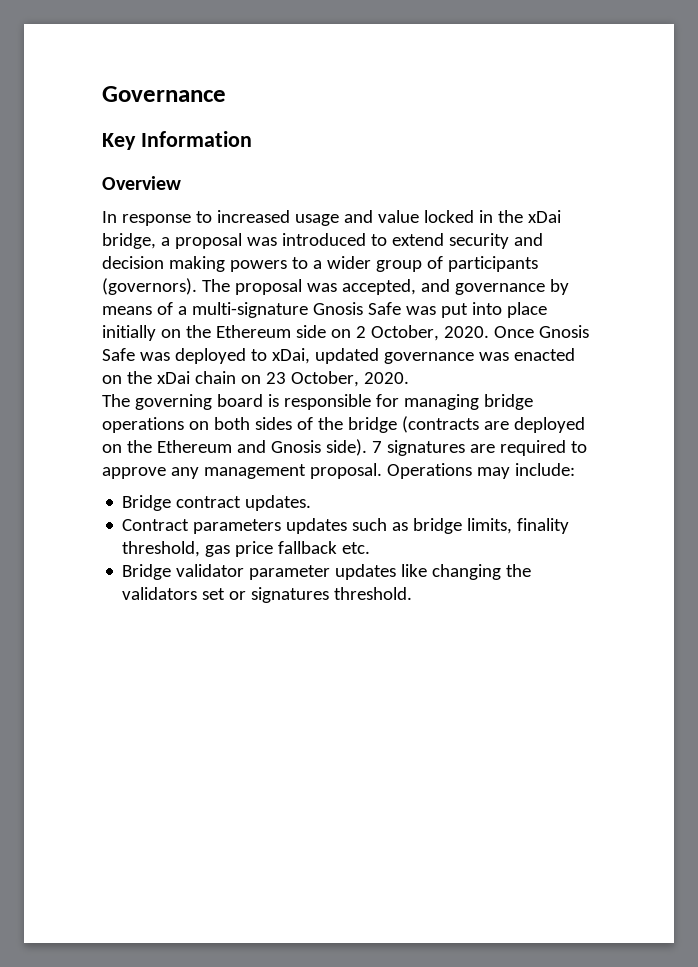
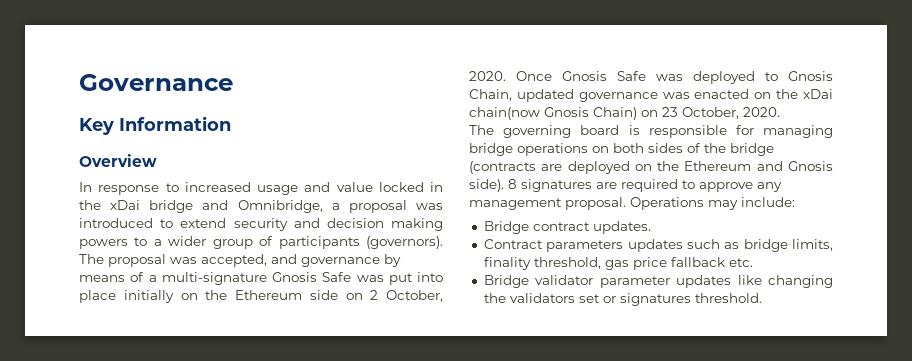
[102,233,156,249] bridge, -> [149,200,323,213] bridge and Omnibridge,
[271,348,310,364] xDai, -> [788,71,833,81] [469,89,512,101] Gnosis Chain,
[194,371,236,384] chain -> [469,107,637,120] chain(now Gnosis Chain)
[371,441,382,453] 7 -> [508,179,517,189] 8

